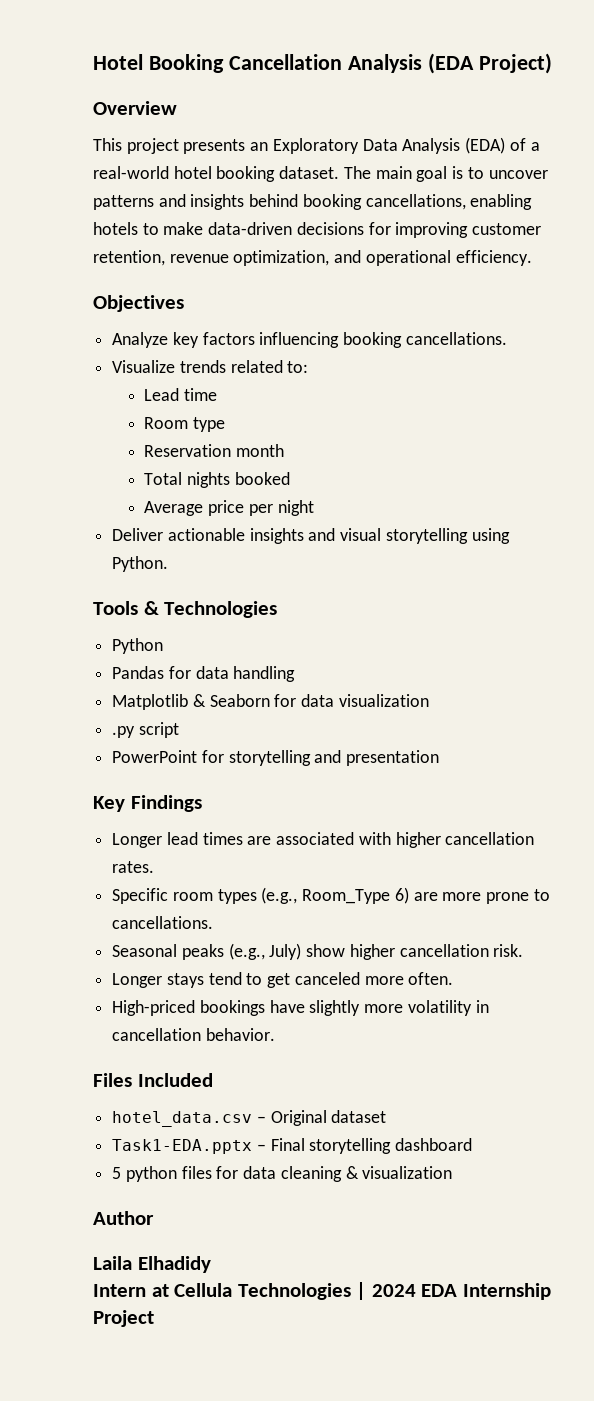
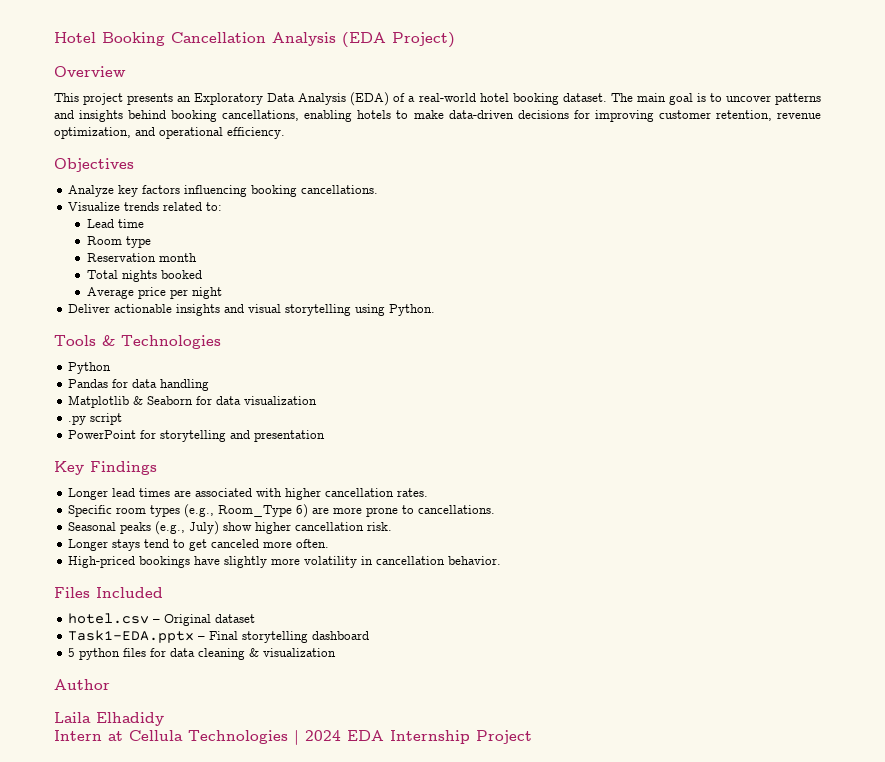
[112,1111,253,1127] hotel_data.csv -> [68,613,150,624] hotel.csv

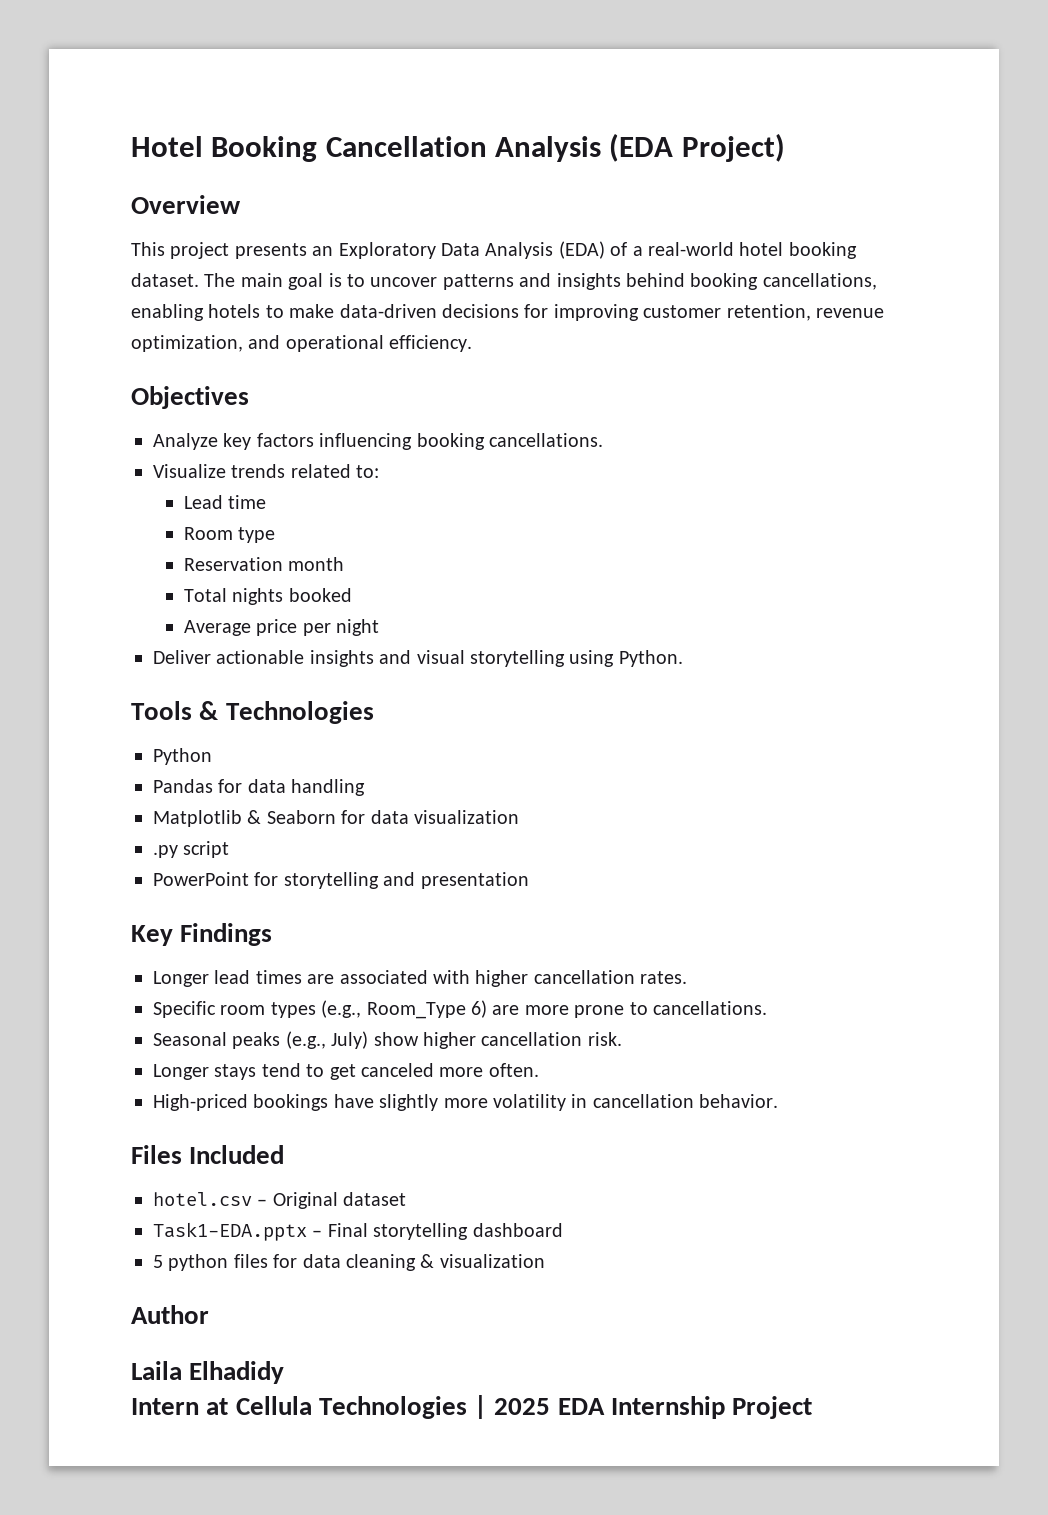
[305,730,341,741] 2024 -> [494,1398,551,1415] 2025

